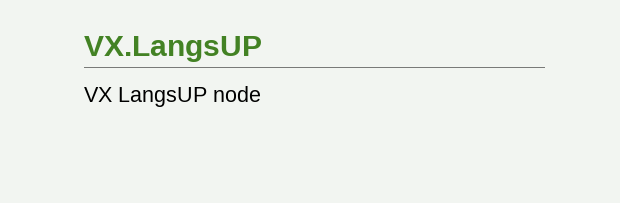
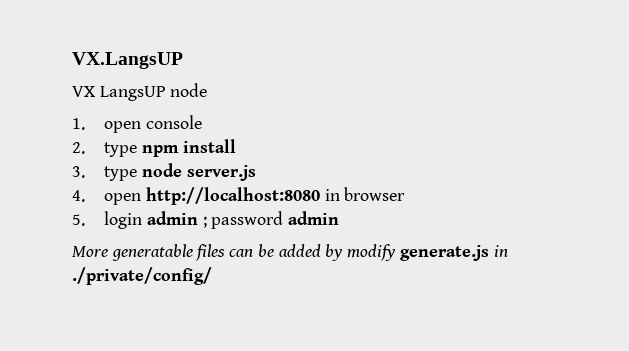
(261, 94) none -> [72,115,202,133] [72,139,236,157] [72,163,256,181] [72,187,406,205] [72,211,340,229] [72,244,508,261] [72,267,212,285] // 1. open console // 2. type npm install // 3. type node server.js // 4. open http://localhost:8080 in browser // 5. login admin ; password admin // More generatable files can be added by modify generate.js in ./private/config/

